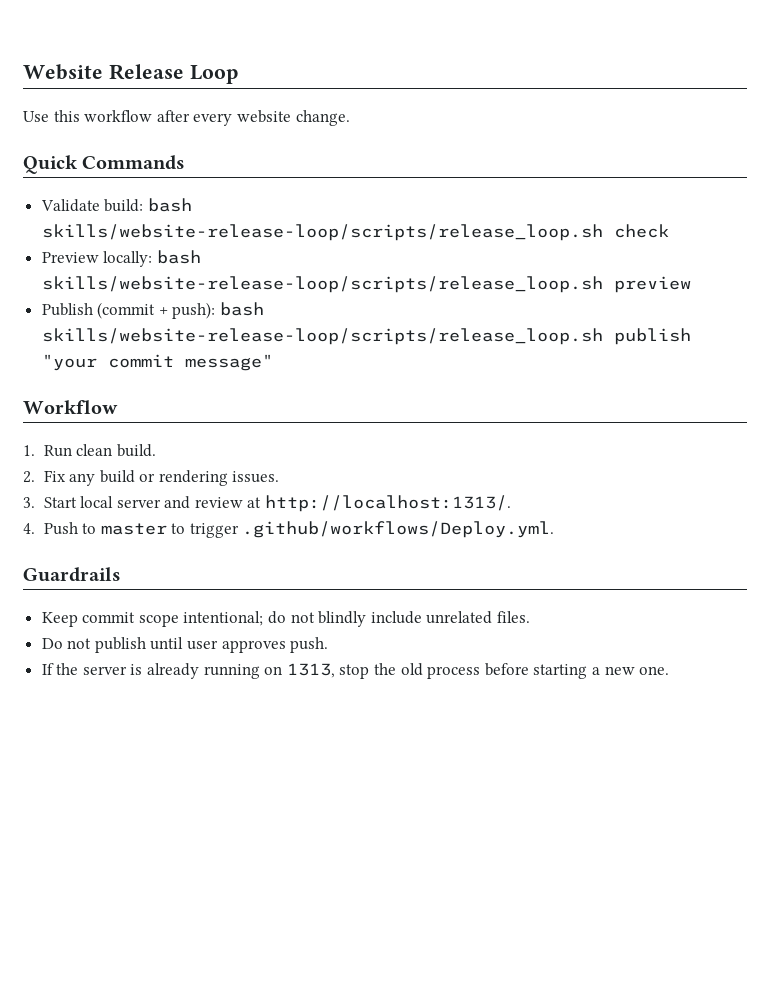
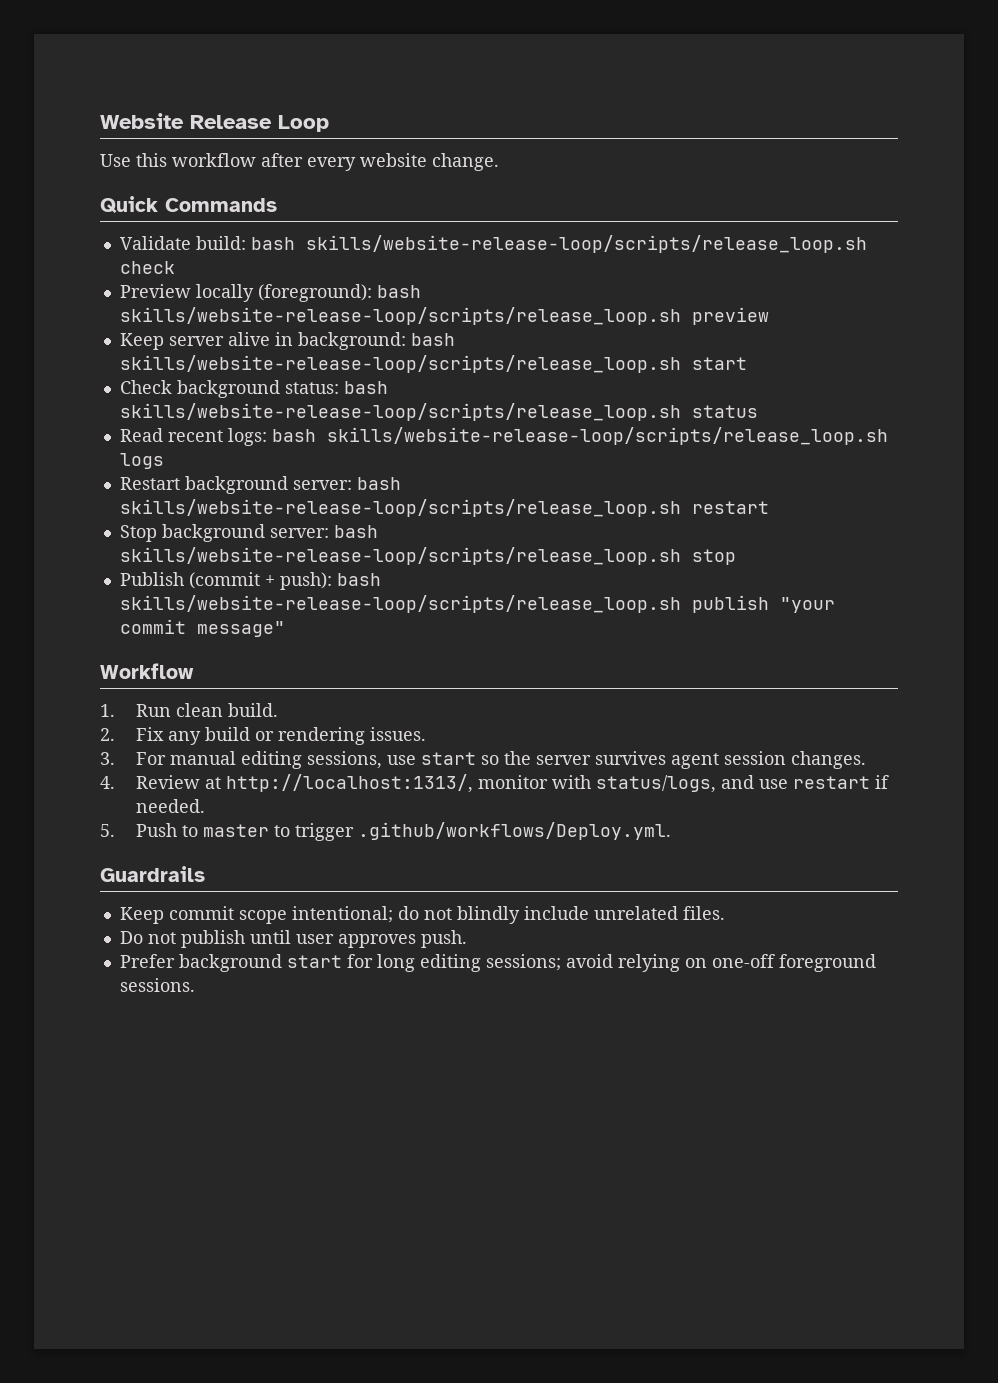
[103,251,153,267] locally: -> [195,284,372,302] locally (foreground):
(691, 284) none -> [119,332,455,350] [119,355,747,373] [119,380,388,398] [119,403,758,421] [119,427,888,446] [119,453,164,469] [119,476,401,494] [119,499,769,517] [119,524,378,542] [119,547,736,565] // Keep server alive in background: bash skills/website-release-loop/scripts/release_loop.sh start // Check background status: bash skills/website-release-loop/scripts/release_loop.sh status // Read recent logs: bash skills/website-release-loop/scripts/release_loop.sh logs // Restart background server: bash skills/website-release-loop/scripts/release_loop.sh restart // Stop background server: bash skills/website-release-loop/scripts/release_loop.sh stop
[43,495,512,512] [23,523,35,534] Start local server and review at http://localhost:1313/. // 4. -> [135,751,866,769] [100,774,889,793] [135,799,205,813] [100,824,115,837] For manual editing sessions, use start so the server survives agent session changes. // 4. Review at http://localhost:1313/, monitor with status/logs, and use restart if needed. // 5.
[41,663,670,679] If the server is already running on 1313, stop the old process before starting a new one. -> [119,954,876,972] [119,978,195,992] Prefer background start for long editing sessions; avoid relying on one-off foreground sessions.

